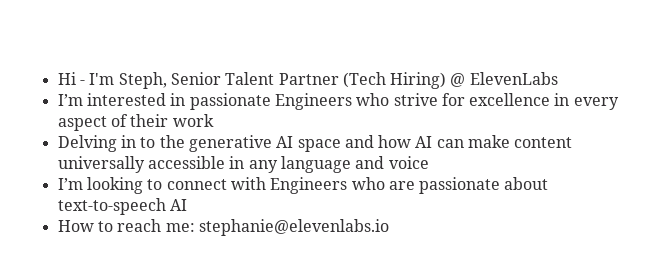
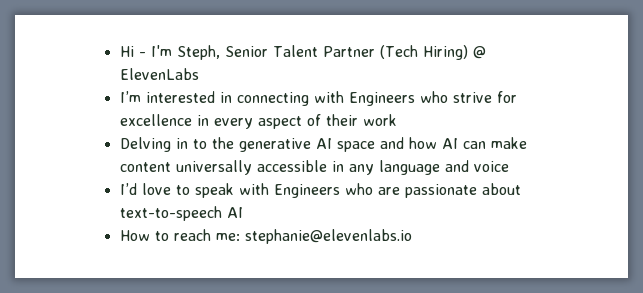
[189,93,271,110] passionate -> [236,91,344,106] connecting with
[57,177,227,194] I’m looking to connect -> [119,183,234,198] I’d love to speak

